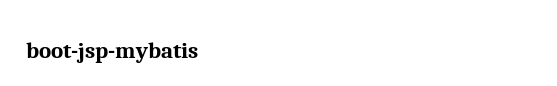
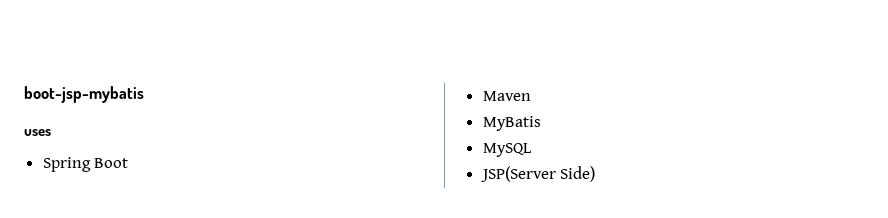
(198, 52) none -> [24,129,51,136] [42,157,129,172] [482,91,531,101] [482,116,541,131] [482,143,532,157] [480,166,596,182] // uses // Spring Boot // Maven // MyBatis // MySQL // JSP(Server Side)

